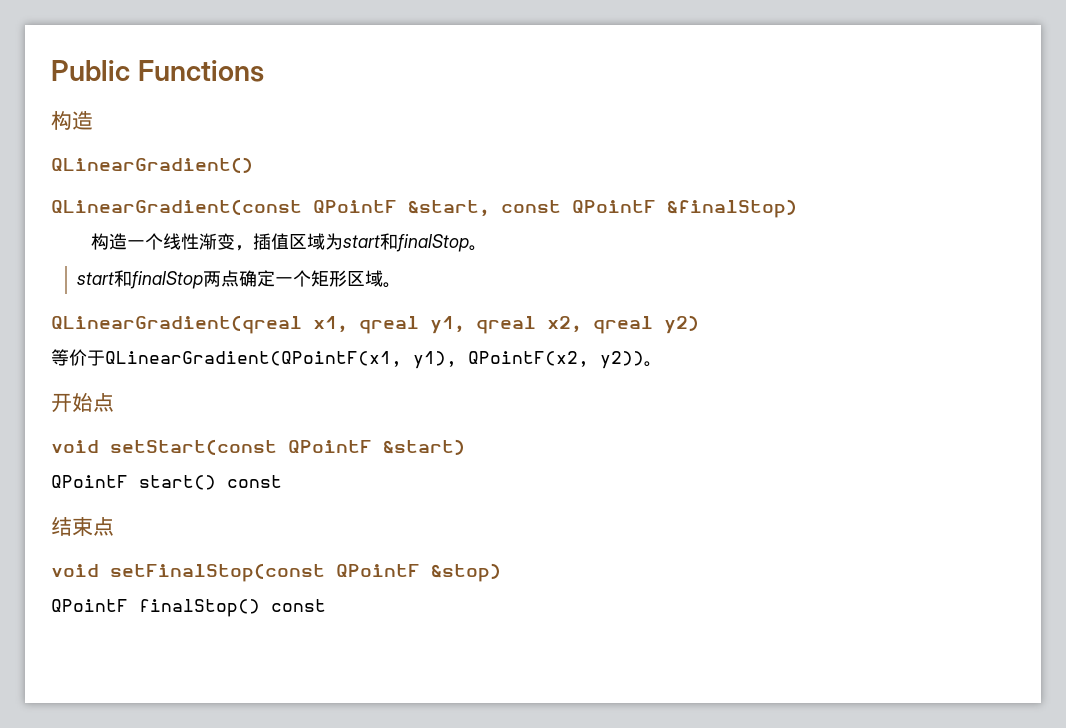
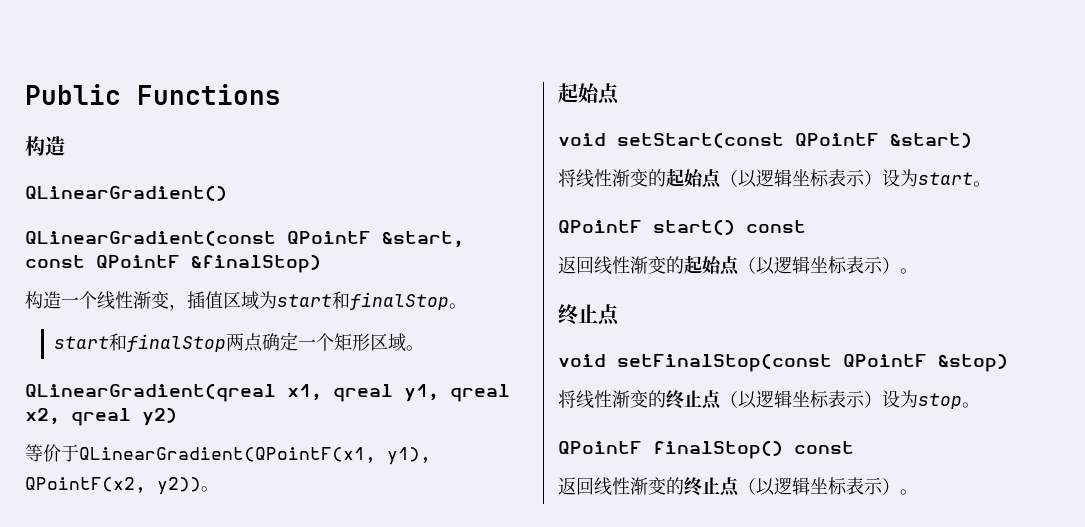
[51,393,72,413] 开 -> [558,83,578,103] 起
[51,475,282,490] [51,517,93,536] QPointF start() const // 结束 -> [558,168,991,189] [558,219,806,235] [558,255,918,276] [558,304,598,325] 将线性渐变的起始点（以逻辑坐标表示）设为start。 // QPointF start() const // 返回线性渐变的起始点（以逻辑坐标表示）。 // 终止
[51,599,326,617] QPointF finalStop() const -> [558,390,980,410] [558,440,854,459] [558,477,918,497] 将线性渐变的终止点（以逻辑坐标表示）设为stop。 // QPointF finalStop() const // 返回线性渐变的终止点（以逻辑坐标表示）。

